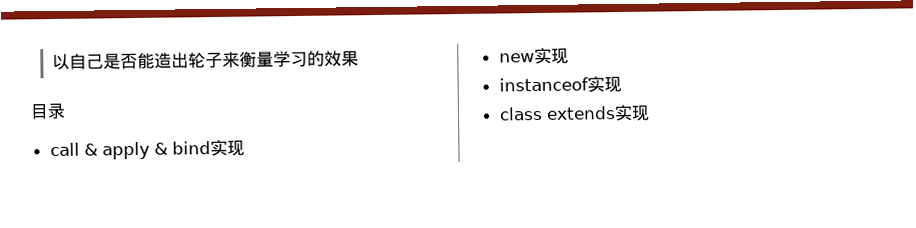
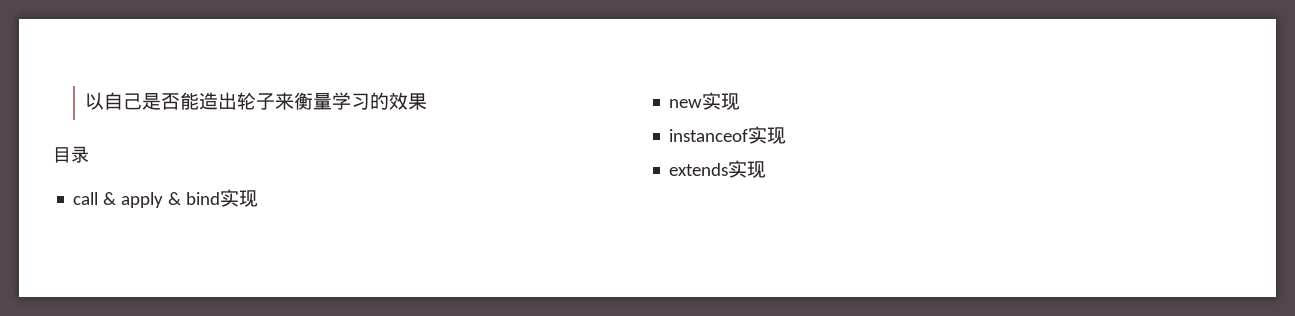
[498,106,543,121] class -> (787, 135) none

